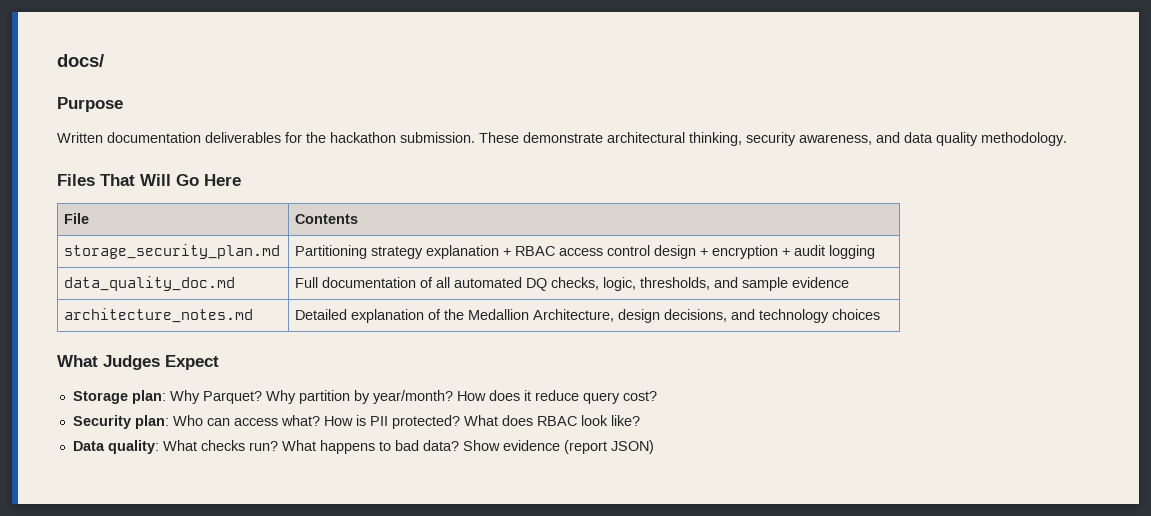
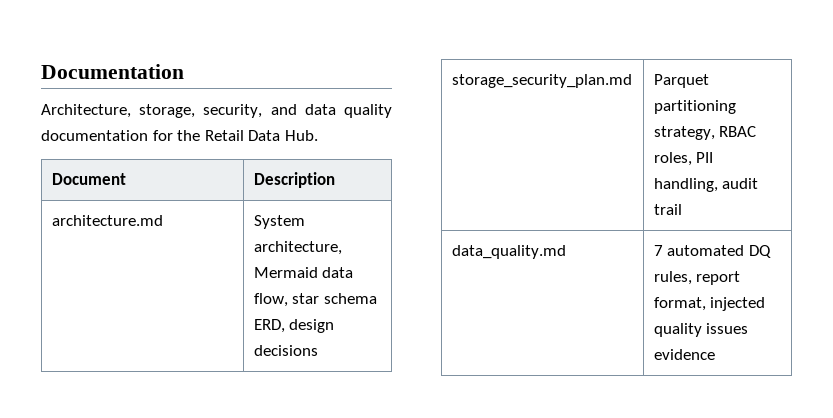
[57,54,104,67] [57,97,123,112] [57,132,1067,146] [57,174,241,186] [64,213,90,224] [295,214,359,224] [64,244,281,259] [295,245,876,259] [64,276,236,291] [295,277,850,291] [64,308,254,323] [295,309,881,323] [57,355,219,370] [72,390,657,404] [72,415,640,429] [72,440,654,454] docs/ // Purpose // Written documentation deliverables for the hackathon submission. These demonstrate architectural thinking, security awareness, and data quality methodology. // Files That Will Go Here // File | Contents // storage_security_plan.md | Partitioning strategy explanation + RBAC access control design + encryption + audit logging // data_quality_doc.md | Full documentation of all automated DQ checks, logic, thresholds, and sample evidence // architecture_notes.md | Detailed explanation of the Medallion Architecture, design decisions, and technology choices // What Judges Expect // Storage plan: Why Parquet? Why partition by year/month? How does it reduce query cost? // Security plan: Who can access what? How is PII protected? What does RBAC look like? // Data quality: What checks run? What happens to bad data? Show evidence (report JSON) -> [41,64,184,79] [41,104,392,118] [41,130,318,141] [51,173,126,185] [253,172,335,188] [51,215,163,226] [253,215,305,229] [253,241,342,255] [253,267,354,278] [253,293,377,307] [253,319,335,333] [253,345,318,356] [451,74,632,88] [653,74,709,88] [653,100,736,114] [653,126,757,140] [653,152,714,166] [653,178,759,192] [653,204,682,215] [451,245,566,259] [653,245,771,258] [653,271,741,285] [653,297,766,311] [653,323,749,337] [653,349,715,360] Documentation // Architecture, storage, security, and data quality documentation for the Retail Data Hub. // Document | Description // architecture.md | System architecture, Mermaid data flow, star schema ERD, design decisions // storage_security_plan.md | Parquet partitioning strategy, RBAC roles, PII handling, audit trail // data_quality.md | 7 automated DQ rules, report format, injected quality issues evidence

